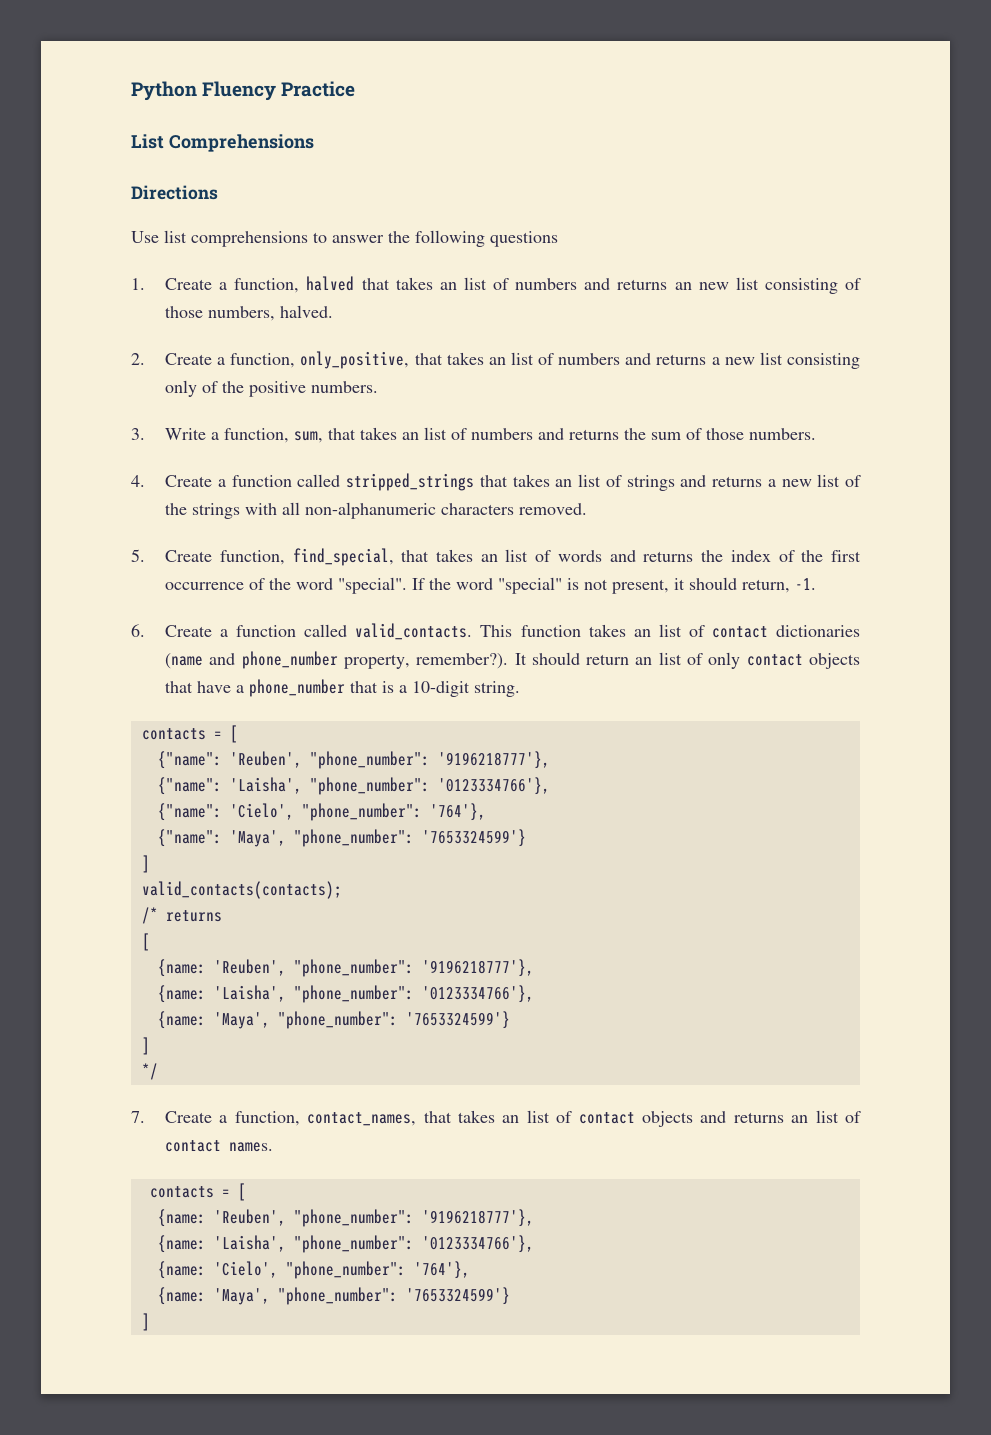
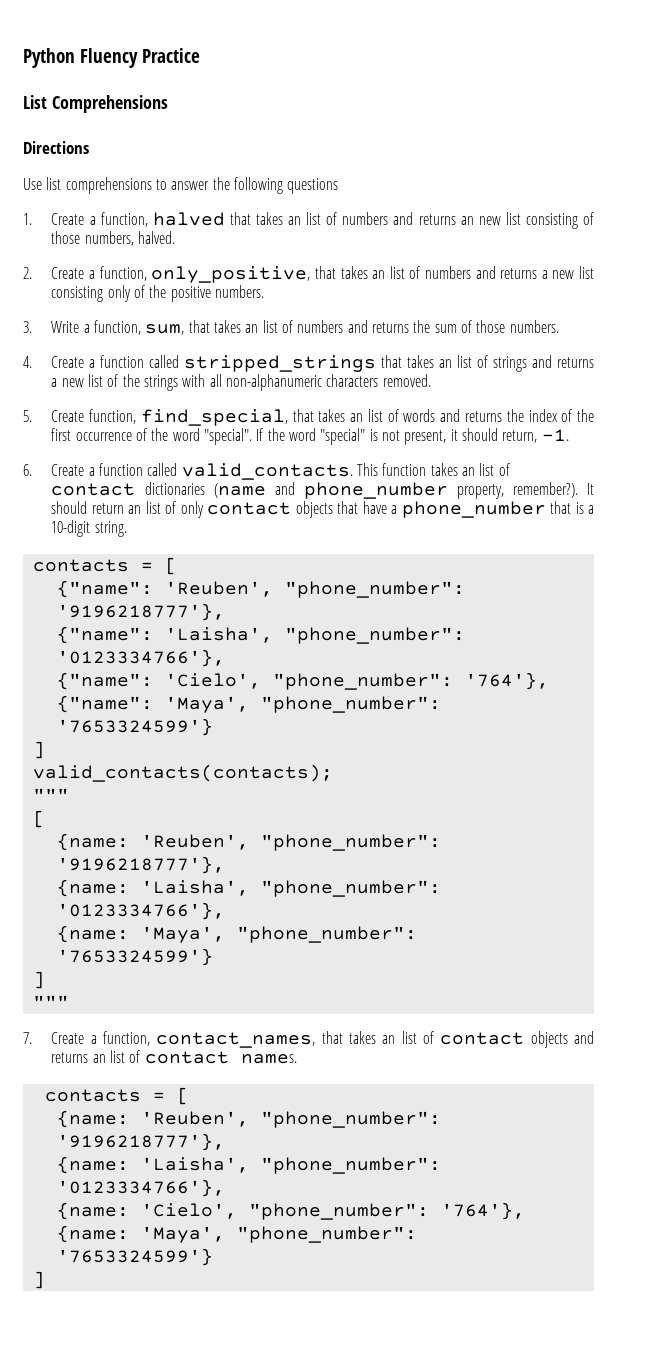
[141,907,222,924] /* returns -> [32,788,69,801] """
[141,1063,158,1080] */ -> [32,995,69,1008] """

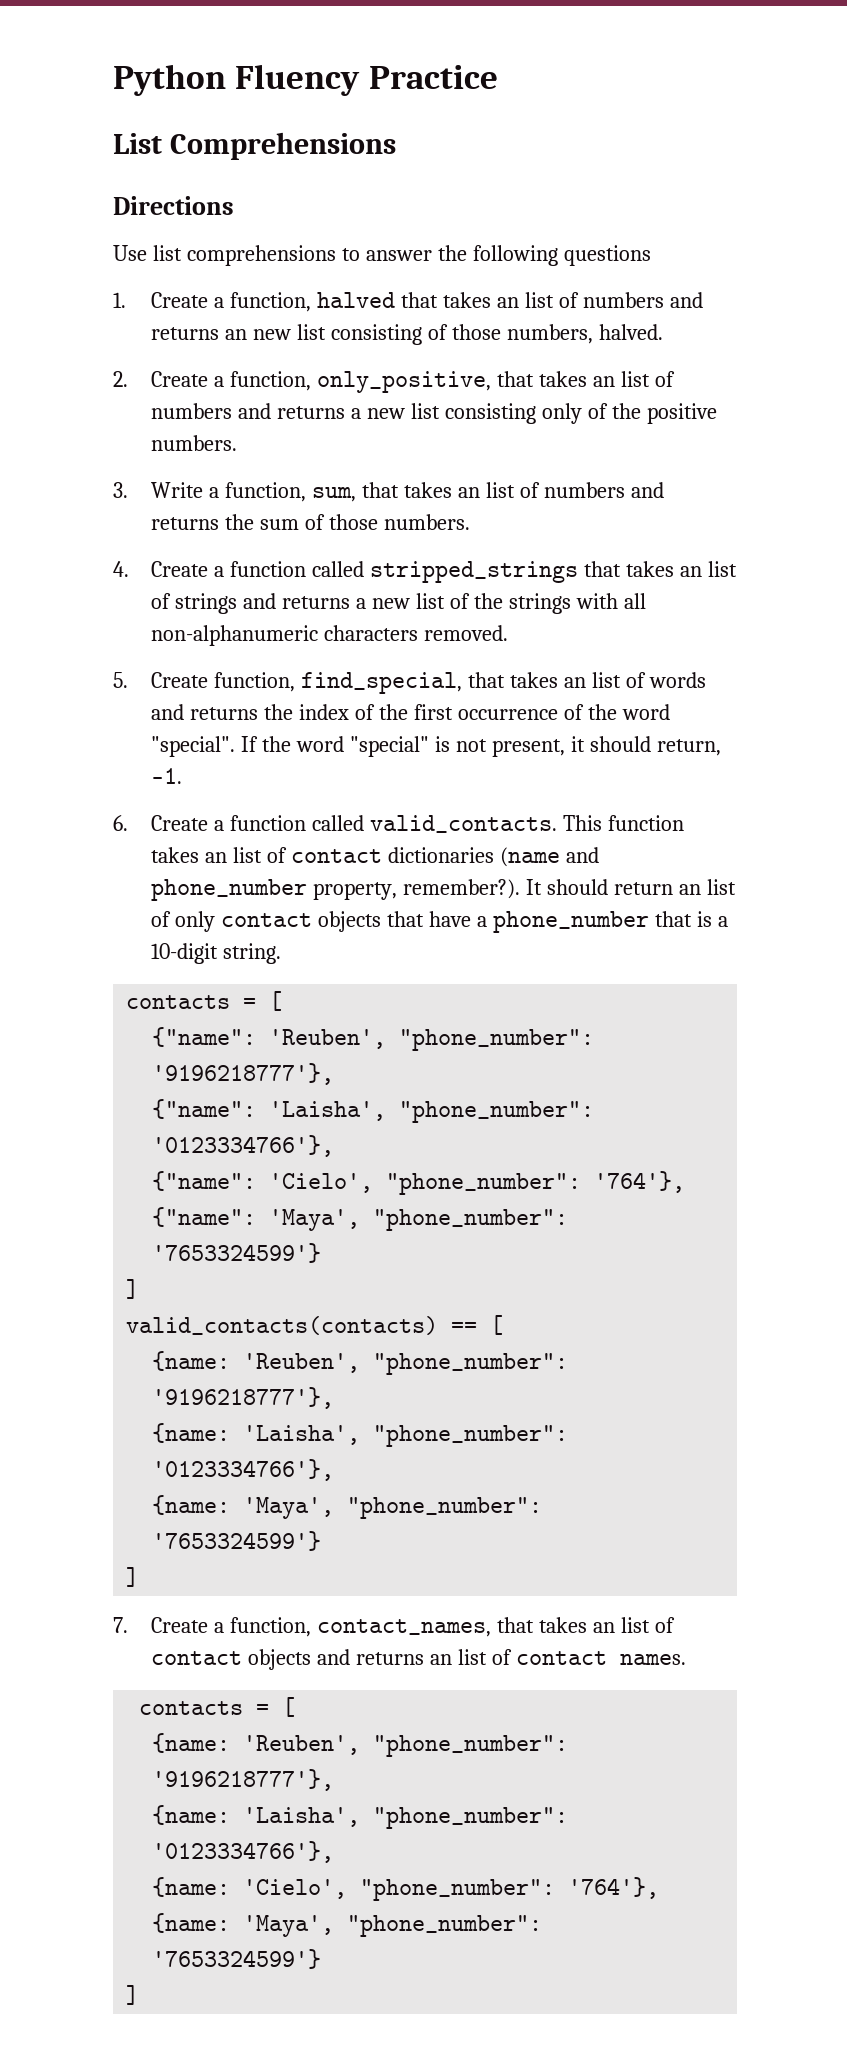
[32,764,333,782] [32,788,69,801] valid_contacts(contacts); // """ // -> [126,1316,478,1335] valid_contacts(contacts) ==
[32,995,69,1008] // """ -> (140, 1577) none

